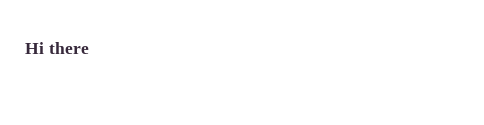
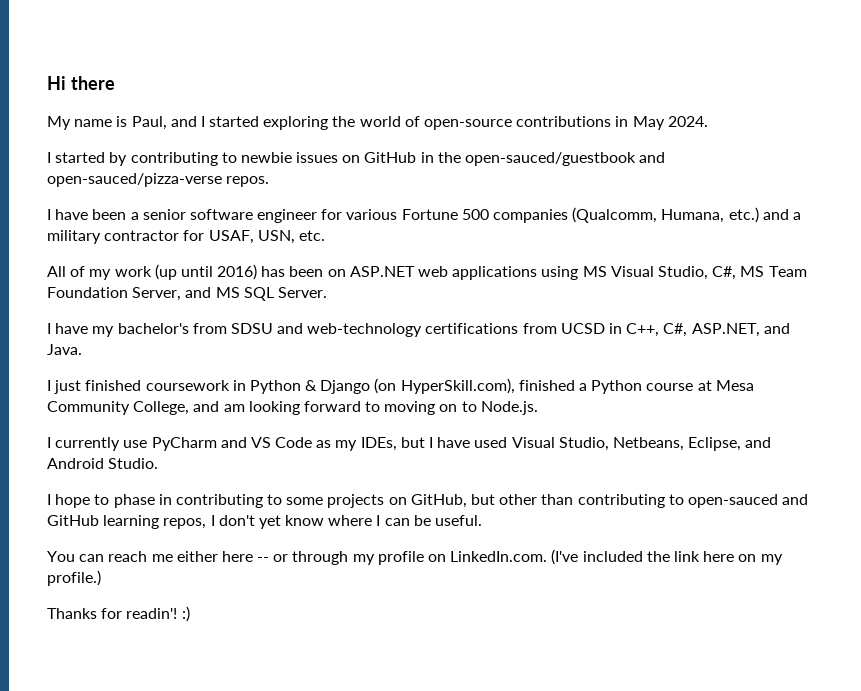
(89, 48) none -> [47,116,708,130] [47,152,666,166] [47,173,270,187] [47,207,801,223] [47,230,325,244] [47,264,807,280] [47,287,327,301] [47,323,790,337] [47,344,82,355] [47,378,754,394] [47,401,538,415] [47,437,772,451] [47,458,159,469] [47,494,809,508] [47,515,483,529] [47,549,783,565] [47,570,101,586] [47,606,190,622] // My name is Paul, and I started exploring the world of open-source contributions in May 2024. // I started by contributing to newbie issues on GitHub in the open-sauced/guestbook and open-sauced/pizza-verse repos. // I have been a senior software engineer for various Fortune 500 companies (Qualcomm, Humana, etc.) and a military contractor for USAF, USN, etc. // All of my work (up until 2016) has been on ASP.NET web applications using MS Visual Studio, C#, MS Team Foundation Server, and MS SQL Server. // I have my bachelor's from SDSU and web-technology certifications from UCSD in C++, C#, ASP.NET, and Java. // I just finished coursework in Python & Django (on HyperSkill.com), finished a Python course at Mesa Community College, and am looking forward to moving on to Node.js. // I currently use PyCharm and VS Code as my IDEs, but I have used Visual Studio, Netbeans, Eclipse, and Android Studio. // I hope to phase in contributing to some projects on GitHub, but other than contributing to open-sauced and GitHub learning repos, I don't yet know where I can be useful. // You can reach me either here -- or through my profile on LinkedIn.com. (I've included the link here on my profile.) // Thanks for readin'! :)

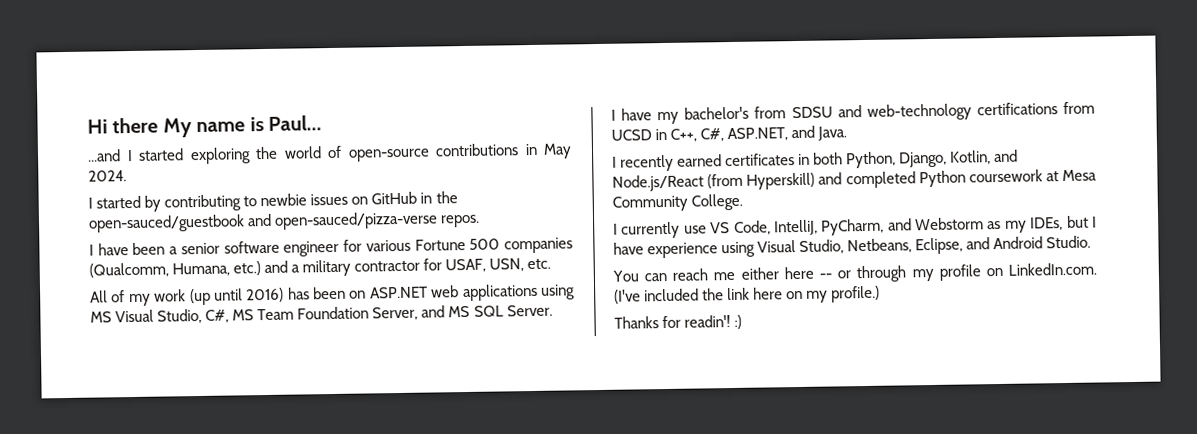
(115, 83) // -> (159, 125) none
[131,116,197,130] Paul, and -> [268,115,322,131] [87,149,121,162] Paul... // ...and
[54,378,754,394] [47,401,538,415] [47,437,313,451] just finished coursework in Python & Django (on HyperSkill.com), finished a Python course at Mesa Community College, and am looking forward to moving on to Node.js. // I currently use PyCharm and VS Code -> [620,149,1019,172] [612,169,1097,192] [612,193,744,212] [613,217,985,239] recently earned certificates in both Python, Django, Kotlin, and Node.js/React (from Hyperskill) and completed Python coursework at Mesa Community College. // I currently use VS Code, IntelliJ, PyCharm, and Webstorm
[474,437,508,448] used -> [647,241,756,259] experience using
[47,494,809,508] [47,515,483,529] // I hope to phase in contributing to some projects on GitHub, but other than contributing to open-sauced and GitHub learning repos, I don't yet know where I can be useful. -> (1092, 242) none

